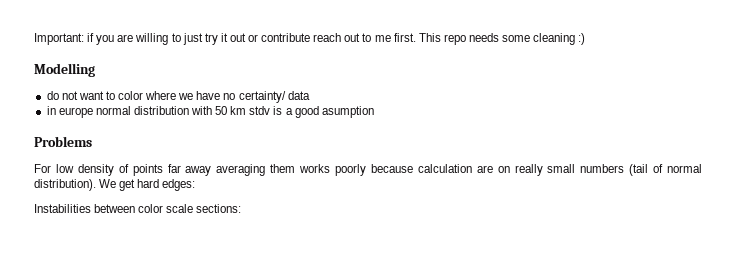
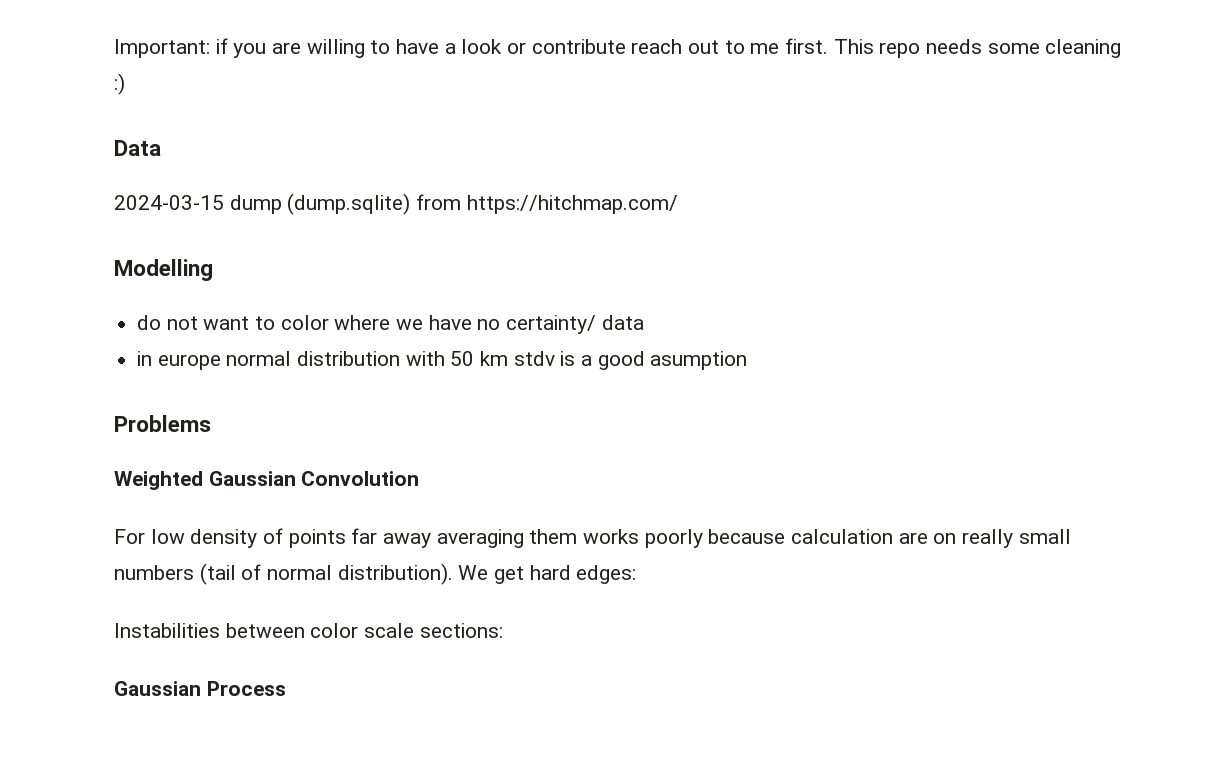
[182,33,246,45] just try it out -> [396,39,503,54] have a look
(586, 39) none -> [114,140,161,156] [114,193,678,215] // Data // 2024-03-15 dump (dump.sqlite) from https://hitchmap.com/
(92, 141) none -> [114,471,420,490] // Weighted Gaussian Convolution
(242, 208) none -> [114,681,286,696] // Gaussian Process

